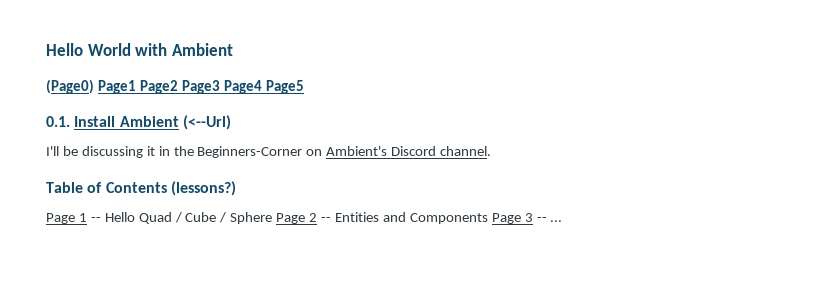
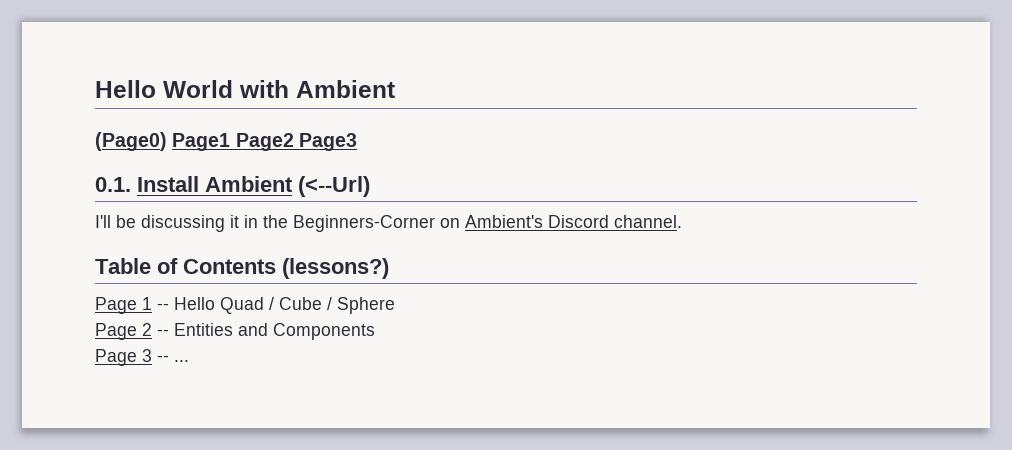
[224,80,305,94] Page4 Page5 -> (357, 142) none
(273, 218) none -> (395, 305) //
(488, 218) none -> (375, 331) //

